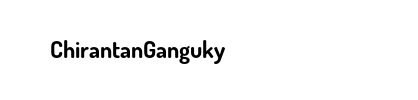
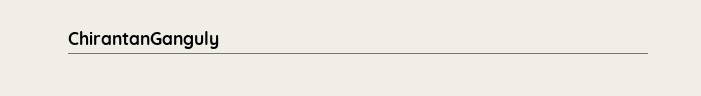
[50,40,225,64] ChirantanGanguky -> [68,31,219,49] ChirantanGanguly

